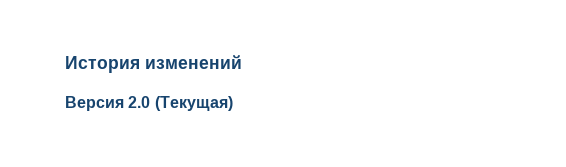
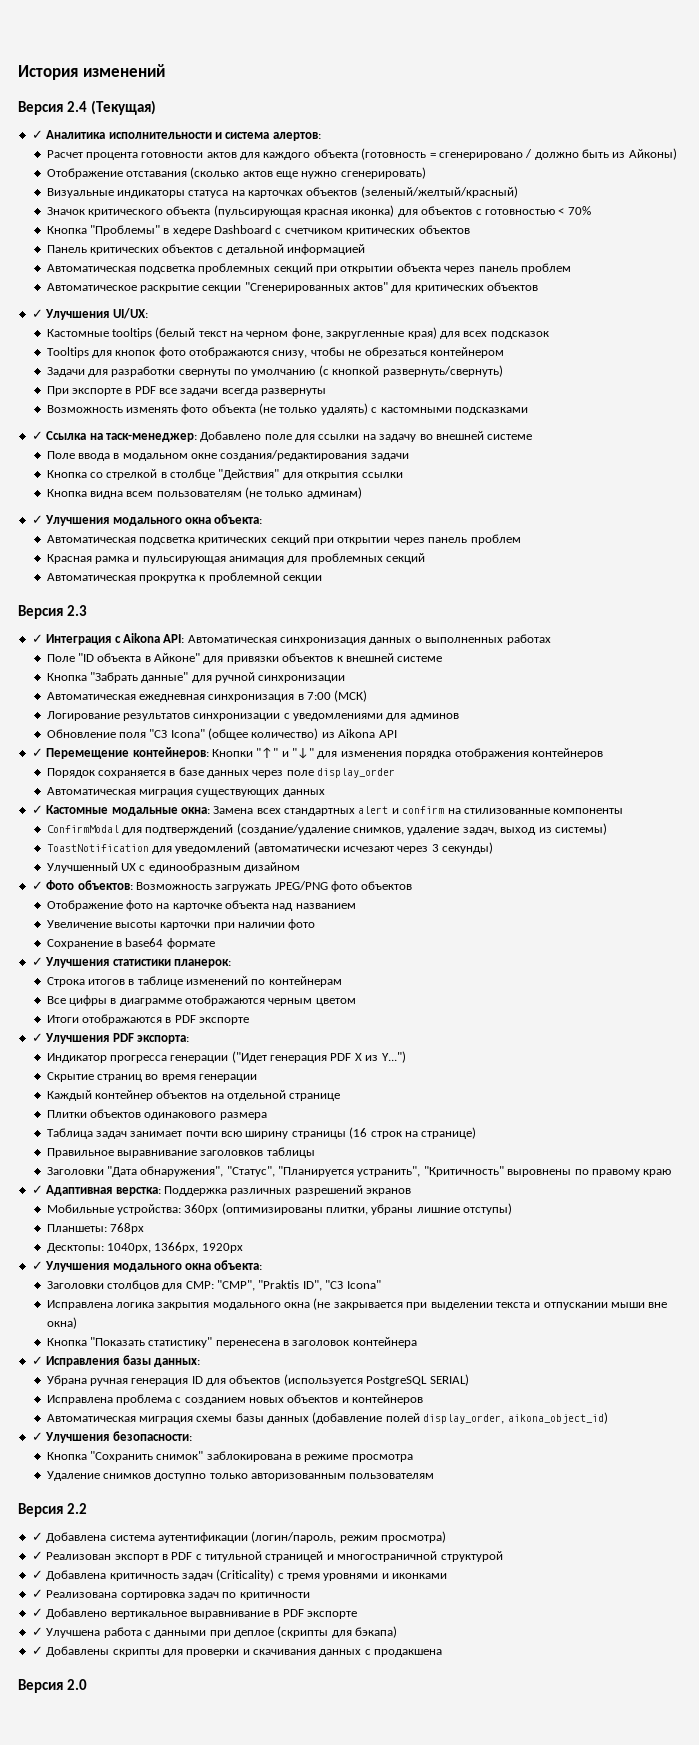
(242, 62) none -> [18,100,156,115] [31,130,321,141] [46,148,677,160] [46,167,426,179] [46,186,518,198] [46,205,591,217] [46,225,470,236] [46,244,366,255] [46,263,571,274] [46,282,539,293] [31,308,148,320] [46,327,549,339] [46,347,504,358] [46,365,503,377] [46,386,327,396] [46,403,528,415] [31,431,533,442] [46,450,409,461] [46,469,403,480] [46,487,362,499] [31,514,263,526] [46,534,521,545] [46,553,426,564] [46,572,323,583] [18,605,87,619] [31,633,551,645] [46,653,443,664] [46,672,346,683] [46,690,368,702] [46,711,459,721] [46,728,397,740] [31,747,603,759] [46,767,396,778] [46,787,325,797] [31,805,624,816] [46,823,607,835] [46,842,494,854] [46,862,301,873] [31,880,413,892] [46,900,356,911] [46,919,316,930] [46,938,215,949] [31,957,231,968] [46,976,342,987] [46,995,356,1006] [46,1014,250,1025] [31,1033,189,1044] [46,1051,406,1063] [46,1072,258,1082] [46,1090,341,1101] [46,1109,267,1120] [46,1127,477,1139] [46,1147,315,1158] [46,1166,672,1177] [31,1185,411,1196] [46,1203,513,1215] [46,1223,144,1234] [46,1242,243,1253] [31,1260,263,1272] [46,1280,381,1291] [46,1298,668,1310] [46,1317,77,1329] [46,1337,417,1348] [31,1355,200,1367] [46,1374,469,1386] [46,1394,424,1405] [46,1412,608,1424] [31,1431,192,1443] [46,1451,413,1462] [46,1471,435,1481] [18,1503,87,1517] [31,1531,446,1543] [31,1551,503,1562] [31,1569,448,1581] [31,1589,310,1600] [31,1608,357,1619] [31,1626,398,1638] [31,1646,443,1657] // Версия 2.4 (Текущая) // ✓ Аналитика исполнительности и система алертов: // Расчет процента готовности актов для каждого объекта (готовность = сгенерировано / должно быть из Айконы) // Отображение отставания (сколько актов еще нужно сгенерировать) // Визуальные индикаторы статуса на карточках объектов (зеленый/желтый/красный) // Значок критического объекта (пульсирующая красная иконка) для объектов с готовностью < 70% // Кнопка "Проблемы" в хедере Dashboard с счетчиком критических объектов // Панель критических объектов с детальной информацией // Автоматическая подсветка проблемных секций при открытии объекта через панель проблем // Автоматическое раскрытие секции "Сгенерированных актов" для критических объектов // ✓ Улучшения UI/UX: // Кастомные tooltips (белый текст на черном фоне, закругленные края) для всех подсказок // Tooltips для кнопок фото отображаются снизу, чтобы не обрезаться контейнером // Задачи для разработки свернуты по умолчанию (с кнопкой развернуть/свернуть) // При экспорте в PDF все задачи всегда развернуты // Возможность изменять фото объекта (не только удалять) с кастомными подсказками // ✓ Ссылка на таск-менеджер: Добавлено поле для ссылки на задачу во внешней системе // Поле ввода в модальном окне создания/редактирования задачи // Кнопка со стрелкой в столбце "Действия" для открытия ссылки // Кнопка видна всем пользователям (не только админам) // ✓ Улучшения модального окна объекта: // Автоматическая подсветка критических секций при открытии через панель проблем // Красная рамка и пульсирующая анимация для проблемных секций // Автоматическая прокрутка к проблемной секции // Версия 2.3 // ✓ Интеграция с Aikona API: Автоматическая синхронизация данных о выполненных работах // Поле "ID объекта в Айконе" для привязки объектов к внешней системе // Кнопка "Забрать данные" для ручной синхронизации // Автоматическая ежедневная синхронизация в 7:00 (МСК) // Логирование результатов синхронизации с уведомлениями для админов // Обновление поля "СЗ Icona" (общее количество) из Aikona API // ✓ Перемещение контейнеров: Кнопки "↑" и "↓" для изменения порядка отображения контейнеров // Порядок сохраняется в базе данных через поле display_order // Автоматическая миграция существующих данных // ✓ Кастомные модальные окна: Замена всех стандартных alert и confirm на стилизованные компоненты // ConfirmModal для подтверждений (создание/удаление снимков, удаление задач, выход из системы) // ToastNotification для уведомлений (автоматически исчезают через 3 секунды) // Улучшенный UX с единообразным дизайном // ✓ Фото объектов: Возможность загружать JPEG/PNG фото объектов // Отображение фото на карточке объекта над названием // Увеличение высоты карточки при наличии фото // Сохранение в base64 формате // ✓ Улучшения статистики планерок: // Строка итогов в таблице изменений по контейнерам // Все цифры в диаграмме отображаются черным цветом // Итоги отображаются в PDF экспорте // ✓ Улучшения PDF экспорта: // Индикатор прогресса генерации ("Идет генерация PDF X из Y...") // Скрытие страниц во время генерации // Каждый контейнер объектов на отдельной странице // Плитки объектов одинакового размера // Таблица задач занимает почти всю ширину страницы (16 строк на странице) // Правильное выравнивание заголовков таблицы // Заголовки "Дата обнаружения", "Статус", "Планируется устранить", "Критичность" выровнены по правому краю // ✓ Адаптивная верстка: Поддержка различных разрешений экранов // Мобильные устройства: 360px (оптимизированы плитки, убраны лишние отступы) // Планшеты: 768px // Десктопы: 1040px, 1366px, 1920px // ✓ Улучшения модального окна объекта: // Заголовки столбцов для СМР: "СМР", "Praktis ID", "СЗ Icona" // Исправлена логика закрытия модального окна (не закрывается при выделении текста и отпускании мыши вне окна) // Кнопка "Показать статистику" перенесена в заголовок контейнера // ✓ Исправления базы данных: // Убрана ручная генерация ID для объектов (используется PostgreSQL SERIAL) // Исправлена проблема с созданием новых объектов и контейнеров // Автоматическая миграция схемы базы данных (добавление полей display_order, aikona_object_id) // ✓ Улучшения безопасности: // Кнопка "Сохранить снимок" заблокирована в режиме просмотра // Удаление снимков доступно только авторизованным пользователям // Версия 2.2 // ✓ Добавлена система аутентификации (логин/пароль, режим просмотра) // ✓ Реализован экспорт в PDF с титульной страницей и многостраничной структурой // ✓ Добавлена критичность задач (Criticality) с тремя уровнями и иконками // ✓ Реализована сортировка задач по критичности // ✓ Добавлено вертикальное выравнивание в PDF экспорте // ✓ Улучшена работа с данными при деплое (скрипты для бэкапа) // ✓ Добавлены скрипты для проверки и скачивания данных с продакшена
[154,96,233,111] (Текущая) -> (87, 1684) none

